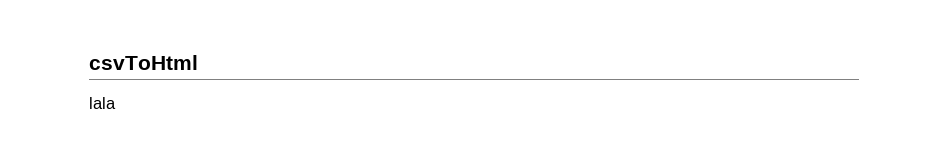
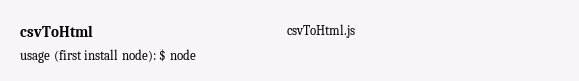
[89,97,116,109] lala -> [20,49,196,63] [287,24,355,38] usage (first install node): $ node csvToHtml.js

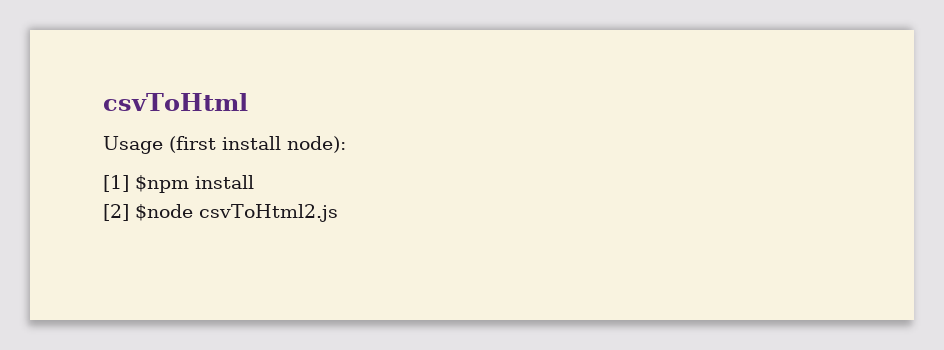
[20,51,50,63] usage -> [103,136,163,154] Usage
[159,49,196,62] [287,24,355,38] $ node csvToHtml.js -> [103,175,254,193] [103,204,338,222] // [1] $npm install // [2] $node csvToHtml2.js

